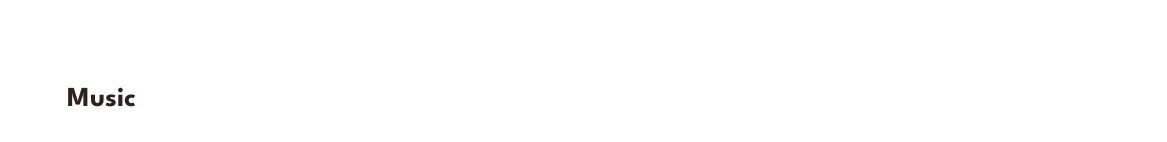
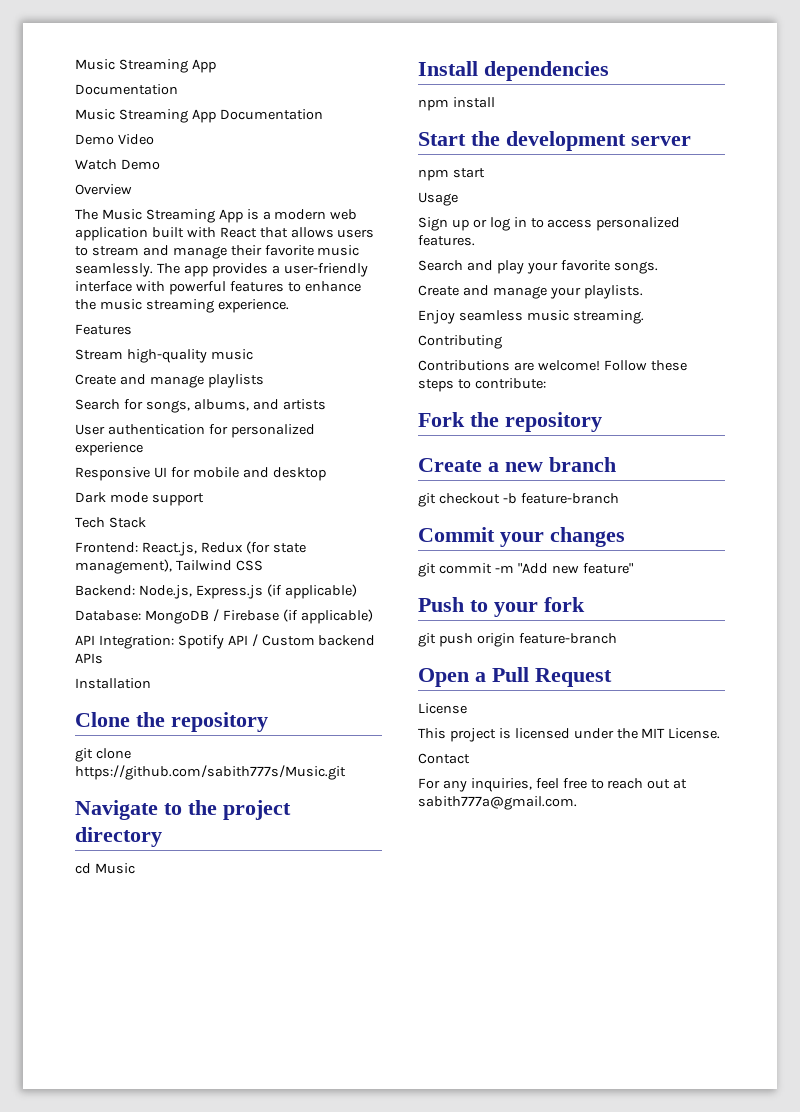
[67,87,136,107] Music -> [75,59,216,73] [75,84,178,95] [75,109,323,123] [75,134,154,145] [75,159,160,170] [75,184,132,195] [75,209,358,223] [75,227,375,241] [75,245,360,259] [75,263,368,277] [75,281,361,295] [75,299,289,313] [75,324,132,335] [75,349,253,363] [75,374,264,388] [75,399,326,413] [75,424,315,438] [75,442,143,456] [75,467,326,481] [75,492,204,506] [75,517,146,528] [75,541,306,556] [75,559,263,574] [75,584,357,599] [75,609,373,624] [75,634,376,649] [75,653,103,664] [75,678,151,689] [75,712,268,732] [75,748,131,762] [75,765,346,780] [75,800,291,820] [75,827,162,847] [75,863,135,874] [418,61,609,81] [418,97,495,111] [418,131,691,151] [418,168,485,181] [418,192,458,206] [418,217,681,231] [418,235,475,246] [418,260,658,274] [418,285,643,299] [418,310,644,324] [418,335,502,349] [418,360,687,371] [418,378,546,392] [418,412,602,432] [418,457,616,472] [418,493,619,507] [418,527,625,547] [418,563,633,577] [418,597,585,617] [418,633,617,647] [418,667,612,687] [418,703,467,714] [418,728,721,742] [418,753,470,764] [418,778,688,792] [418,796,577,810] Music Streaming App // Documentation // Music Streaming App Documentation // Demo Video // Watch Demo // Overview // The Music Streaming App is a modern web application built with React that allows users to stream and manage their favorite music seamlessly. The app provides a user-friendly interface with powerful features to enhance the music streaming experience. // Features // Stream high-quality music // Create and manage playlists // Search for songs, albums, and artists // User authentication for personalized experience // Responsive UI for mobile and desktop // Dark mode support // Tech Stack // Frontend: React.js, Redux (for state management), Tailwind CSS // Backend: Node.js, Express.js (if applicable) // Database: MongoDB / Firebase (if applicable) // API Integration: Spotify API / Custom backend APIs // Installation // Clone the repository // git clone https://github.com/sabith777s/Music.git // Navigate to the project directory // cd Music // Install dependencies // npm install // Start the development server // npm start // Usage // Sign up or log in to access personalized features. // Search and play your favorite songs. // Create and manage your playlists. // Enjoy seamless music streaming. // Contributing // Contributions are welcome! Follow these steps to contribute: // Fork the repository // Create a new branch // git checkout -b feature-branch // Commit your changes // git commit -m "Add new feature" // Push to your fork // git push origin feature-branch // Open a Pull Request // License // This project is licensed under the MIT License. // Contact // For any inquiries, feel free to reach out at sabith777a@gmail.com.

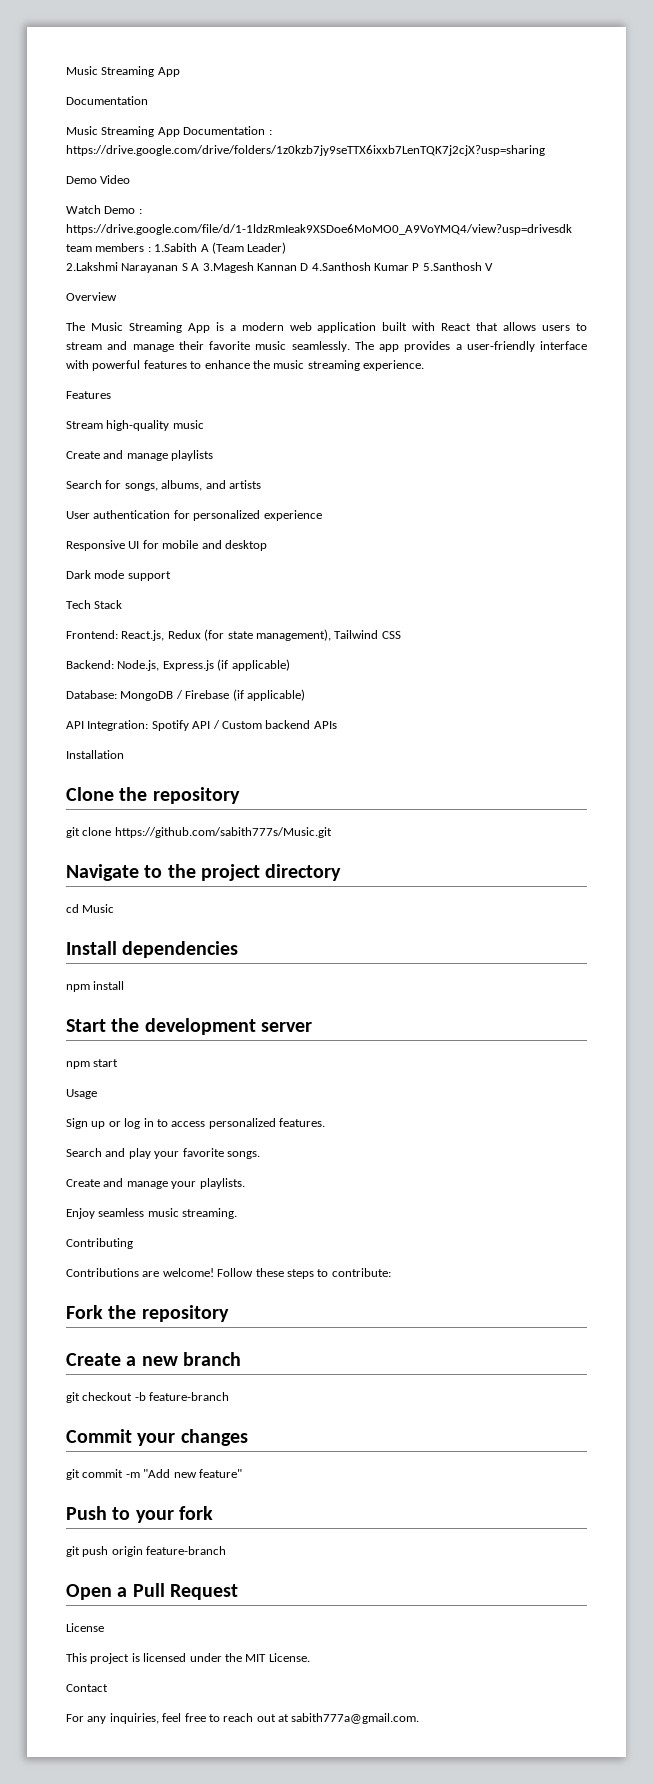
(323, 114) none -> [268,130,272,135] [66,145,545,156] : https://drive.google.com/drive/folders/1z0kzb7jy9seTTX6ixxb7LenTQK7j2cjX?usp=sharing
(160, 164) none -> [138,209,142,214] [66,224,572,235] [66,242,287,254] [66,262,494,273] : https://drive.google.com/file/d/1-1ldzRmIeak9XSDoe6MoMO0_A9VoYMQ4/view?usp=drivesdk team members : 1.Sabith A (Team Leader) // 2.Lakshmi Narayanan S A 3.Magesh Kannan D 4.Santhosh Kumar P 5.Santhosh V

